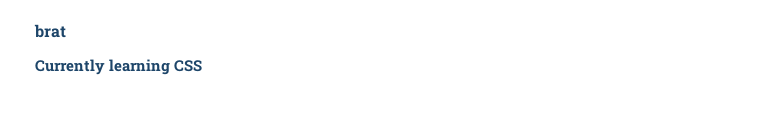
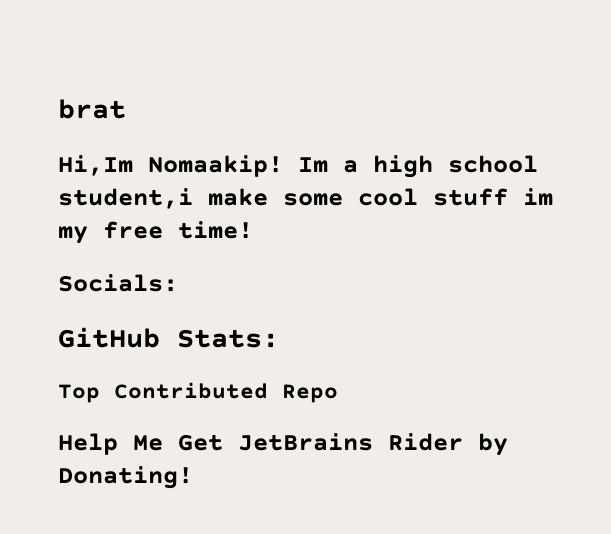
[35,59,203,75] Currently learning CSS -> [58,155,538,178] [58,188,553,209] [58,221,253,244] [58,274,178,292] [58,327,279,348] [58,382,338,403] [58,433,508,456] [58,466,193,489] Hi,Im Nomaakip! Im a high school student,i make some cool stuff im my free time! // Socials: // GitHub Stats: // Top Contributed Repo // Help Me Get JetBrains Rider by Donating!

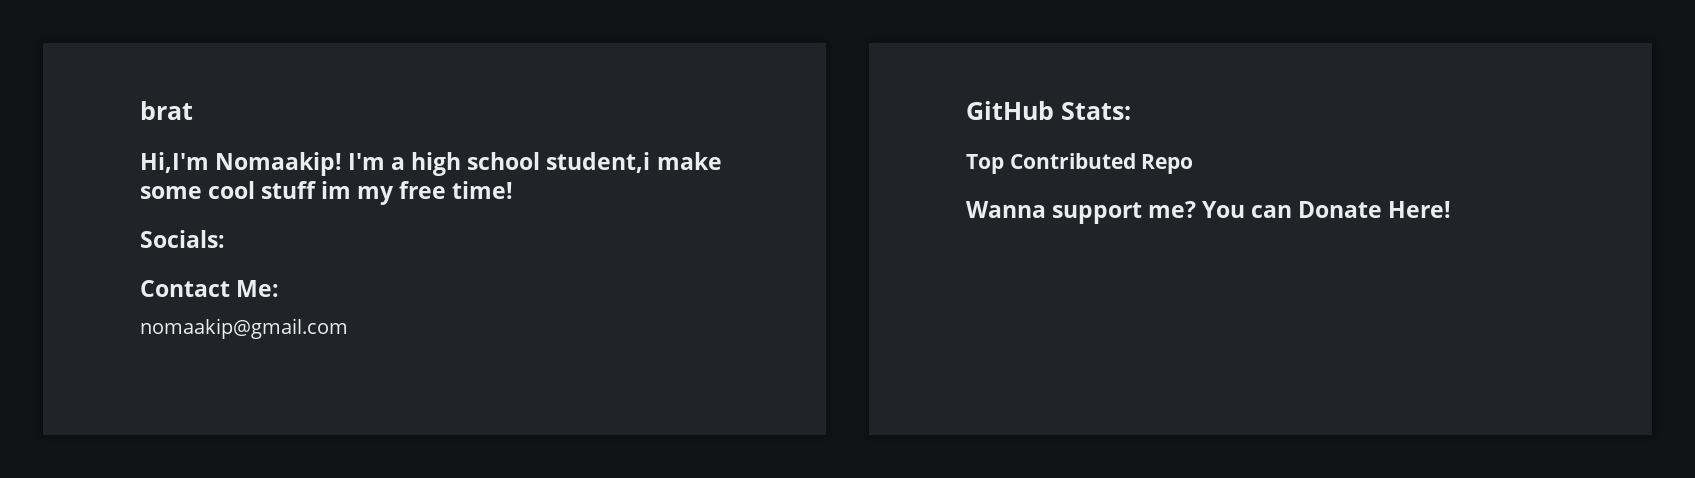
[58,155,328,177] Hi,Im Nomaakip! Im -> [140,152,386,176] Hi,I'm Nomaakip! I'm
(178, 283) none -> [140,280,280,297] [140,318,348,339] // Contact Me: // nomaakip@gmail.com
[58,433,508,456] [58,466,193,489] Help Me Get JetBrains Rider by Donating! -> [966,201,1452,224] Wanna support me? You can Donate Here!

